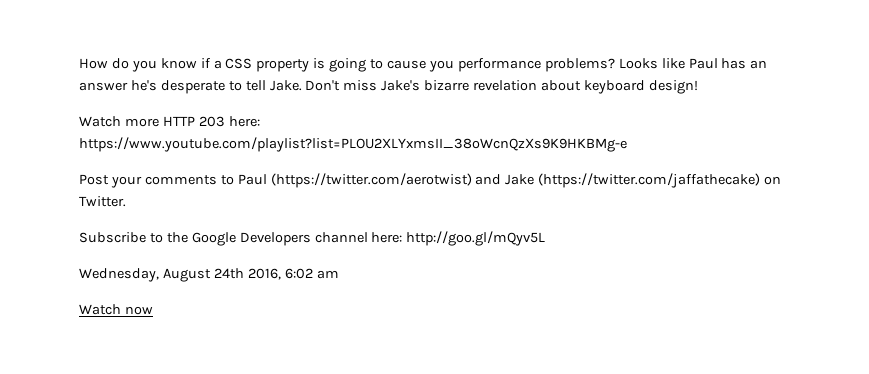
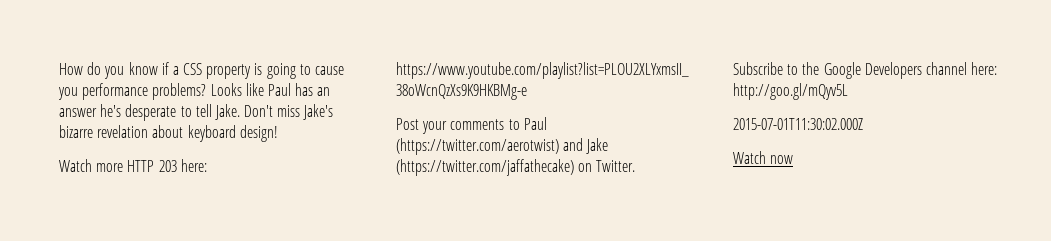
[79,268,339,282] Wednesday, August 24th 2016, 6:02 am -> [733,118,863,130] 2015-07-01T11:30:02.000Z

